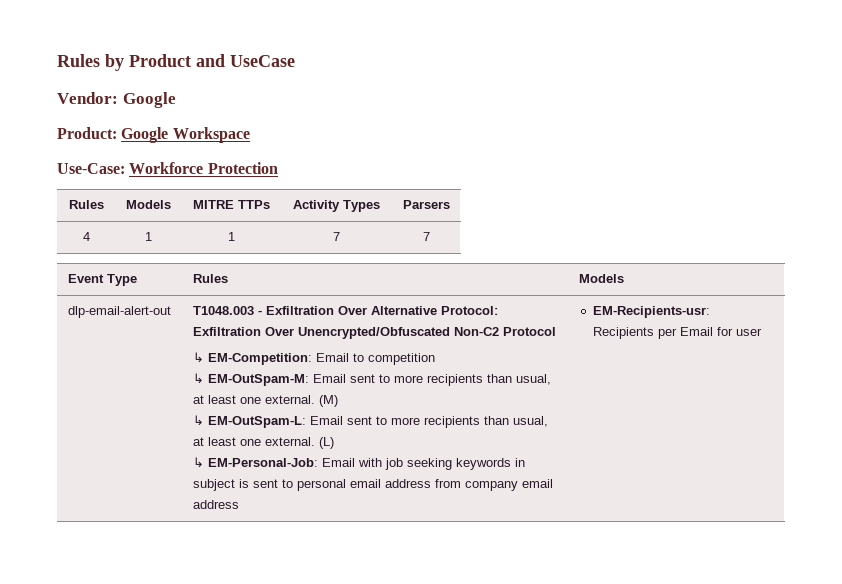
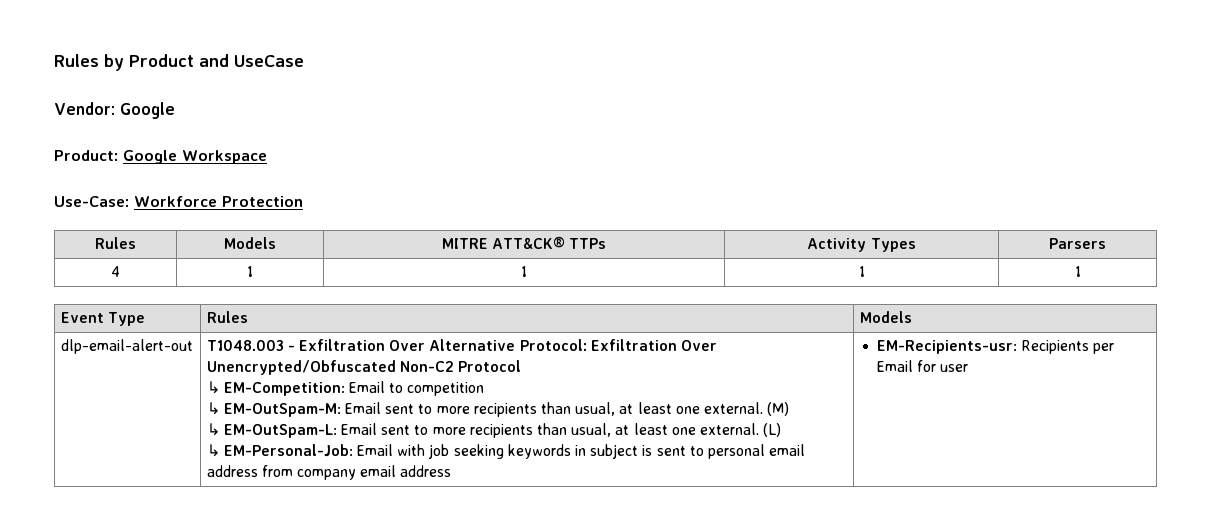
(234, 204) none -> [491,236,565,249] ATT&CK®
[333,232,340,241] [422,232,430,241] 7 | 7 -> [858,266,865,277] [1074,266,1081,277] 1 | 1

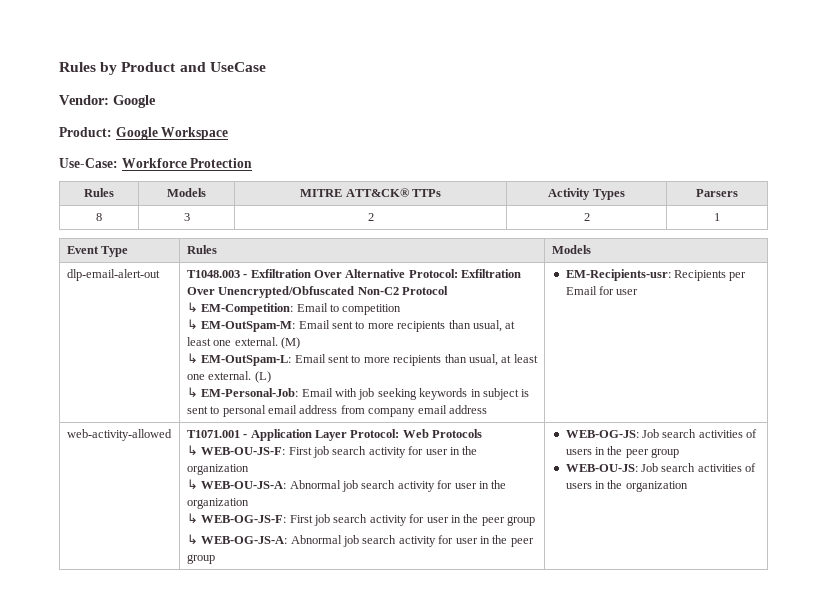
[111,266,120,277] [247,266,253,277] [521,266,527,277] [858,266,865,277] 4 | 1 | 1 | 1 -> [96,213,102,221] [183,213,190,221] [367,213,374,221] [583,213,590,221] 8 | 3 | 2 | 2
(969, 368) none -> [66,429,172,441] [186,429,483,441] [186,445,478,458] [186,464,249,475] [186,479,507,492] [186,498,249,509] [186,513,536,526] [186,534,534,547] [186,554,215,564] [565,429,758,438] [565,446,680,458] [565,463,757,472] [565,480,688,492] // web-activity-allowed | T1071.001 - Application Layer Protocol: Web Protocols // ↳ WEB-OU-JS-F: First job search activity for user in the organization // ↳ WEB-OU-JS-A: Abnormal job search activity for user in the organization // ↳ WEB-OG-JS-F: First job search activity for user in the peer group // ↳ WEB-OG-JS-A: Abnormal job search activity for user in the peer group | WEB-OG-JS: Job search activities of users in the peer group // WEB-OU-JS: Job search activities of users in the organization

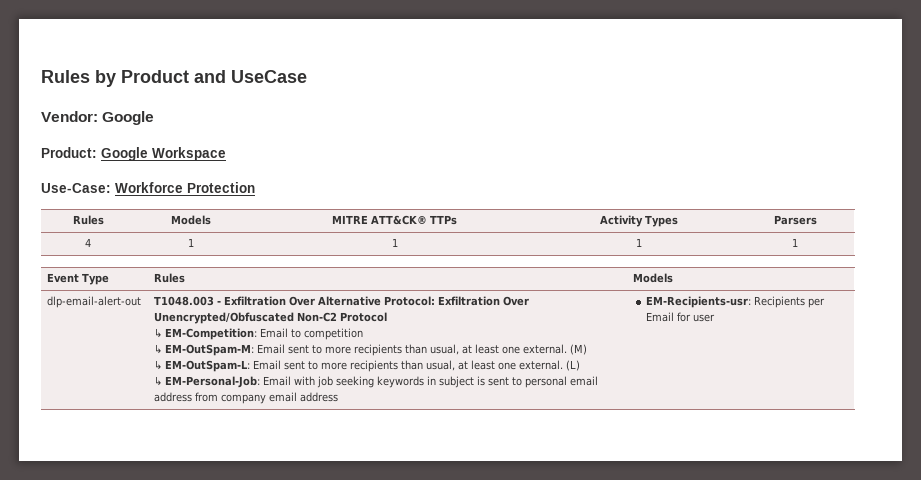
[96,213,102,221] [183,213,190,221] [367,213,374,221] [583,213,590,221] 8 | 3 | 2 | 2 -> [85,238,91,247] [188,238,195,247] [391,238,398,247] [635,238,642,247] 4 | 1 | 1 | 1
[66,429,172,441] [186,429,483,441] [186,445,478,458] [186,464,249,475] [186,479,507,492] [186,498,249,509] [186,513,536,526] [186,534,534,547] [186,554,215,564] [565,429,758,438] [565,446,680,458] [565,463,757,472] [565,480,688,492] // web-activity-allowed | T1071.001 - Application Layer Protocol: Web Protocols // ↳ WEB-OU-JS-F: First job search activity for user in the organization // ↳ WEB-OU-JS-A: Abnormal job search activity for user in the organization // ↳ WEB-OG-JS-F: First job search activity for user in the peer group // ↳ WEB-OG-JS-A: Abnormal job search activity for user in the peer group | WEB-OG-JS: Job search activities of users in the peer group // WEB-OU-JS: Job search activities of users in the organization -> (715, 318) none

